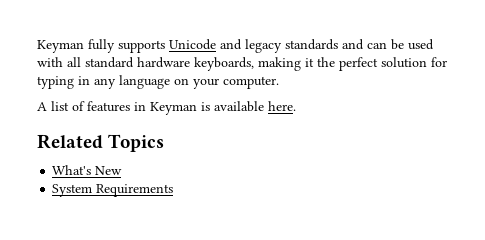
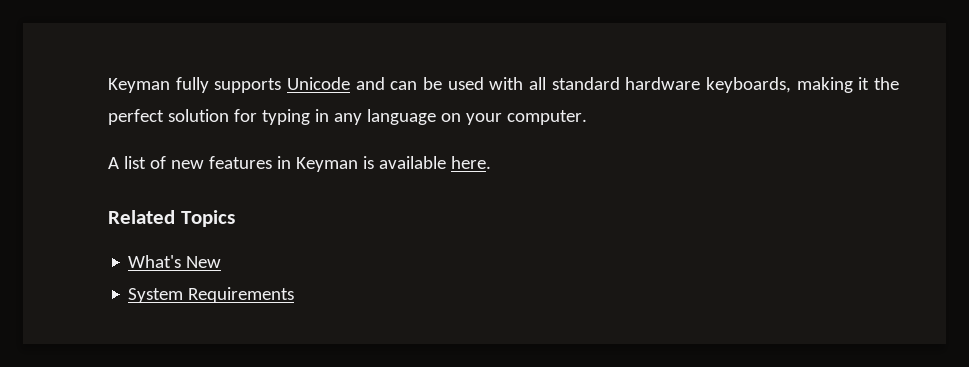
[245,39,364,53] legacy standards and -> (385, 83) none
(85, 106) none -> [170,160,204,169] new

